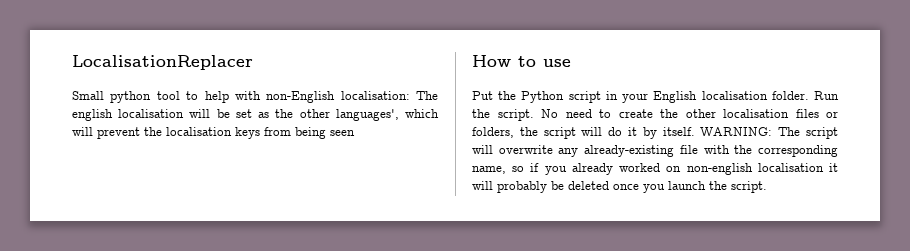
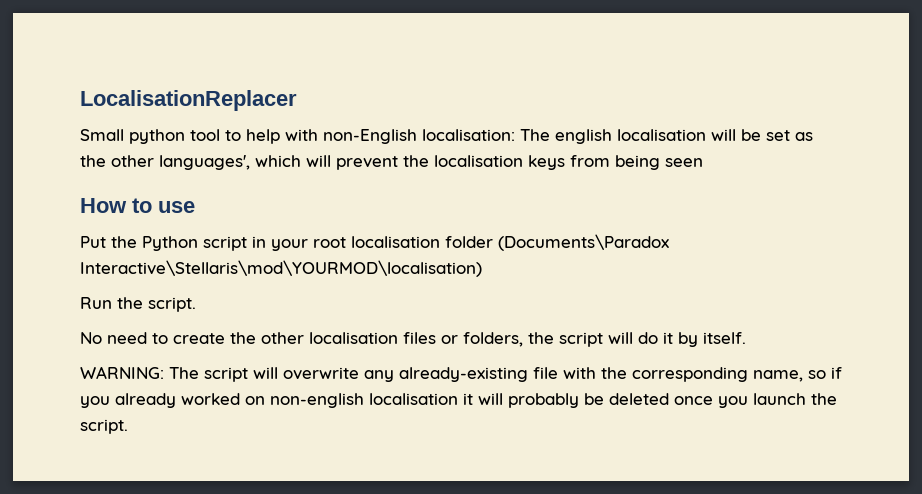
[653,91,809,103] English localisation folder. -> [313,234,669,251] [80,260,482,277] root localisation folder (Documents\Paradox Interactive\Stellaris\mod\YOURMOD\localisation) //
(534, 115) none -> (196, 304) //
(695, 131) none -> (746, 338) //

